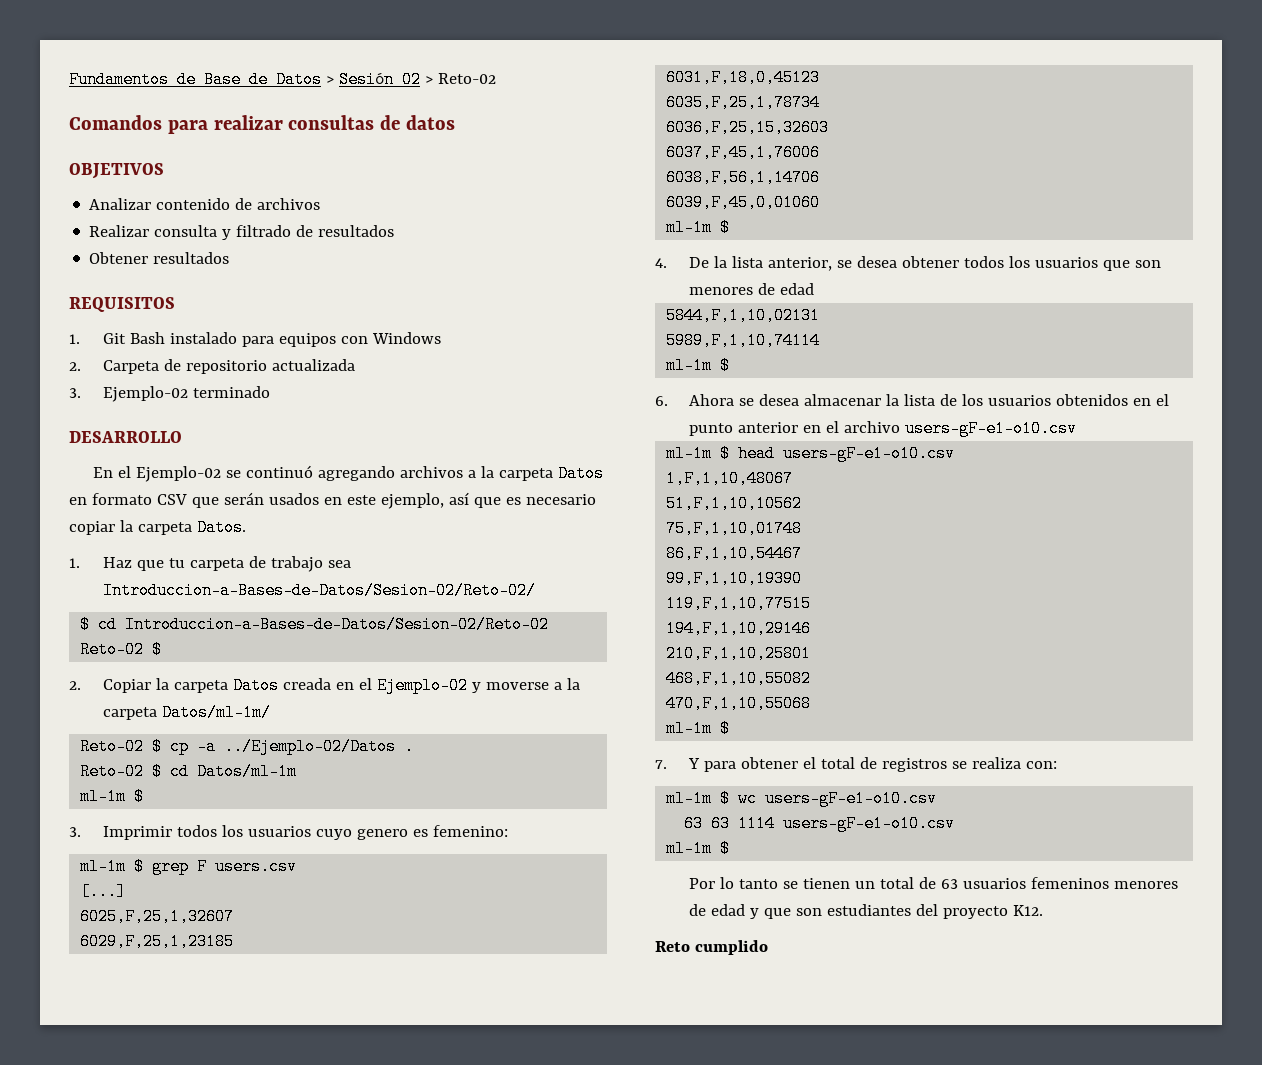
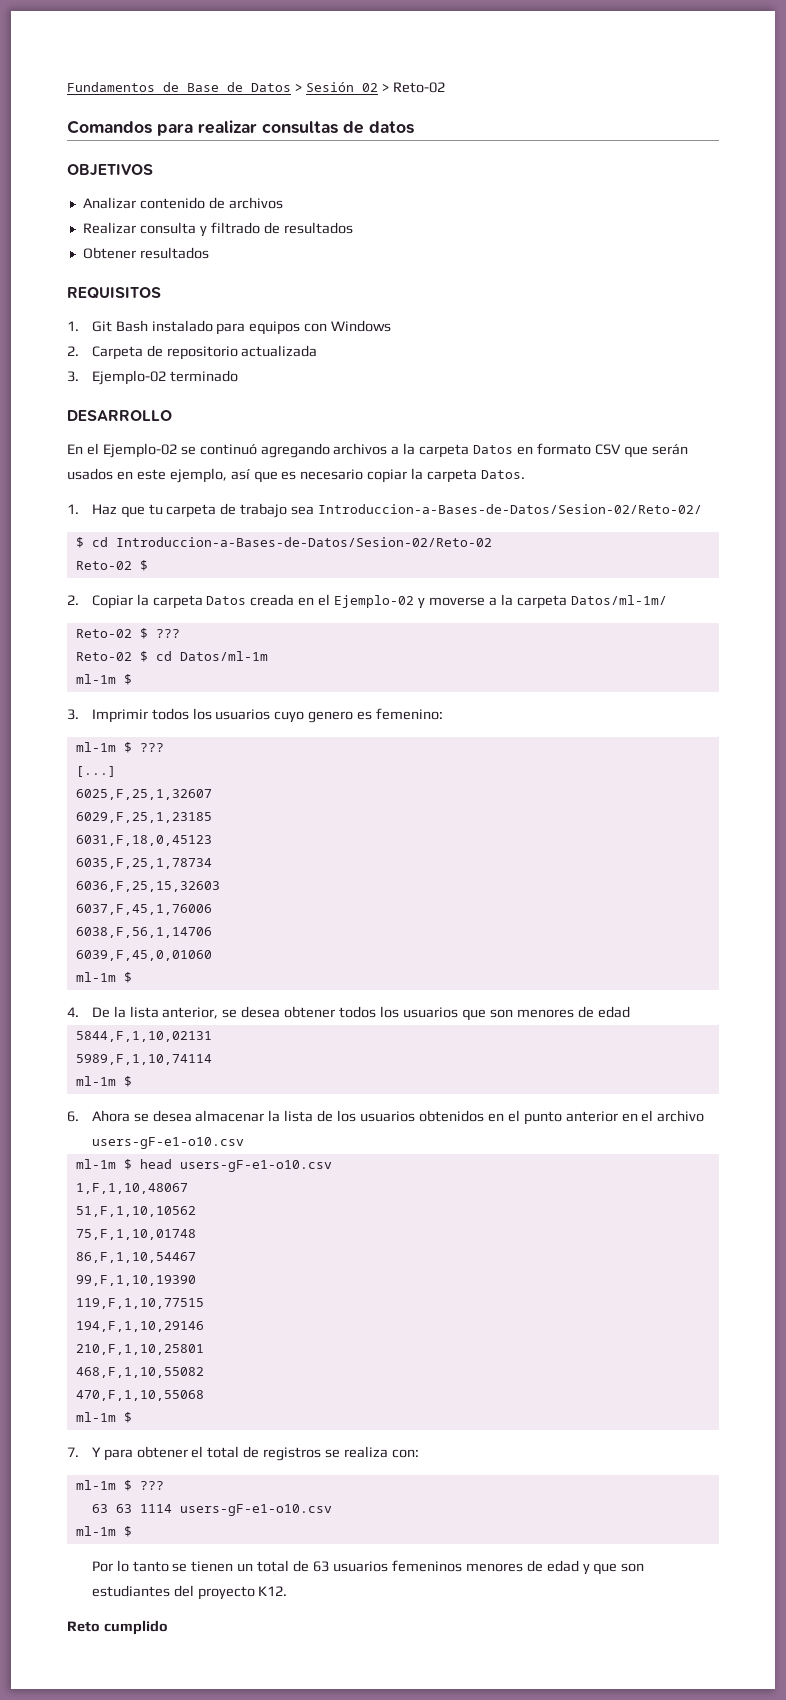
[170,738,415,755] cp -a ../Ejemplo-02/Datos . -> [155,629,180,638] ???
[152,858,298,875] grep F users.csv -> [139,743,164,752] ???
[738,790,938,807] wc users-gF-e1-o10.csv -> [139,1481,164,1490] ???

